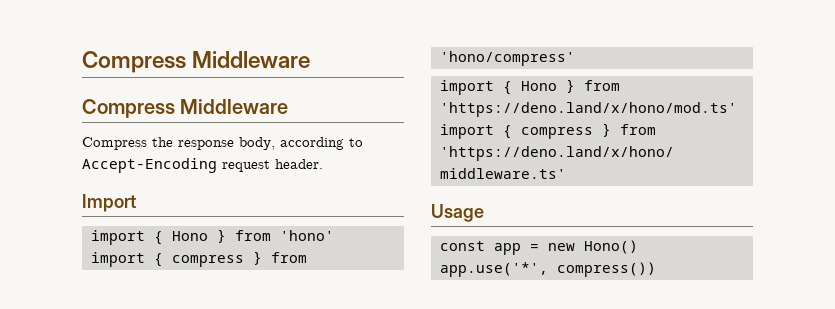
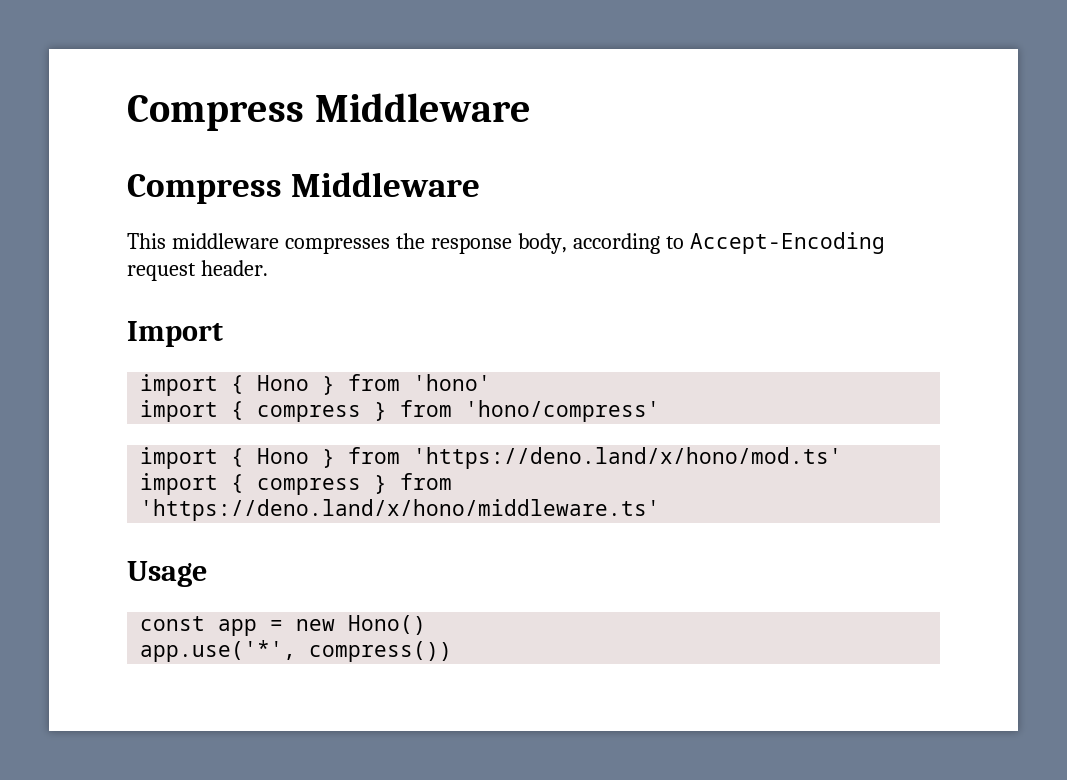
[82,137,147,150] Compress -> [127,233,390,254] This middleware compresses

